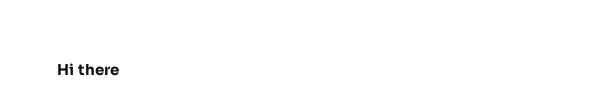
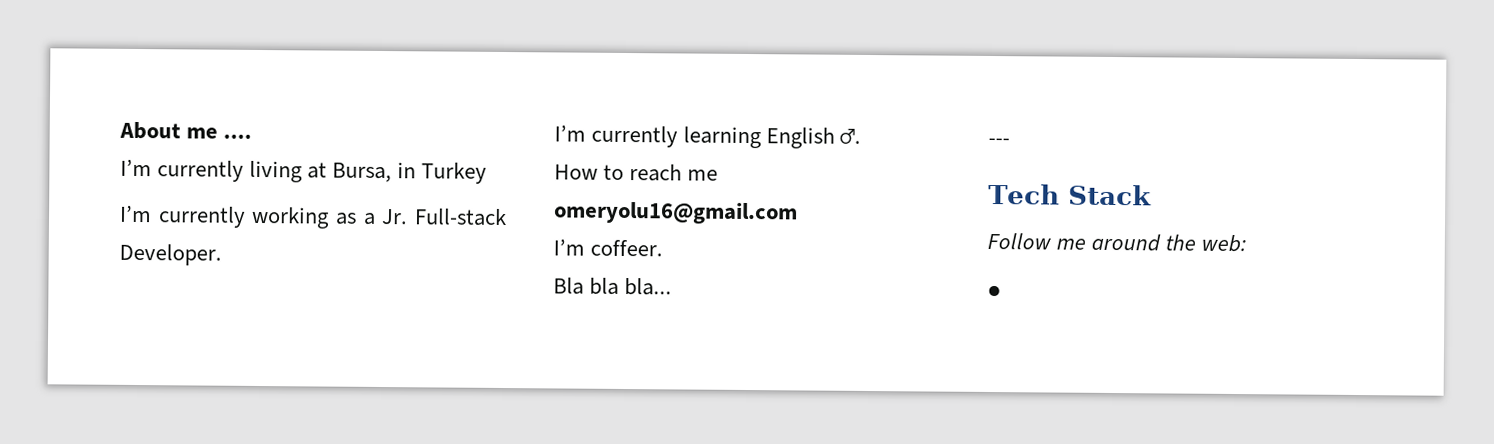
[57,63,120,76] Hi there -> [119,121,253,140] [120,159,488,184] [119,205,507,229] [119,243,222,266] [554,125,862,149] [554,164,719,182] [553,201,798,225] [553,239,664,257] [553,277,673,296] [988,137,1010,146] [988,183,1152,206] [987,232,1247,253] [987,284,1002,299] About me .... // I’m currently living at Bursa, in Turkey // I’m currently working as a Jr. Full-stack Developer. // I’m currently learning English ♂. // How to reach me omeryolu16@gmail.com // I’m coffeer. // Bla bla bla... // --- // Tech Stack // Follow me around the web: // ●

